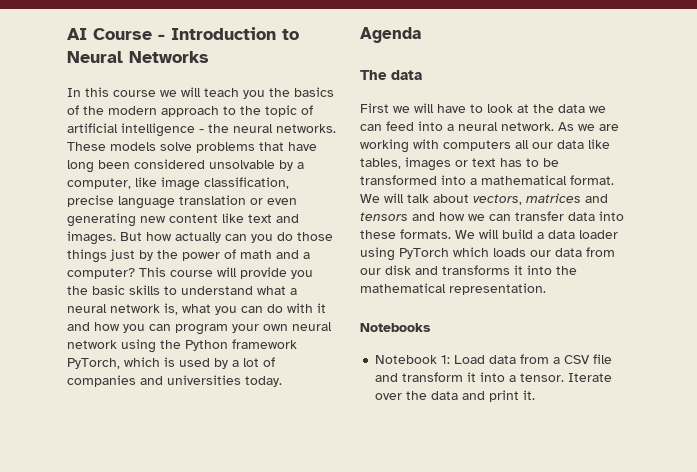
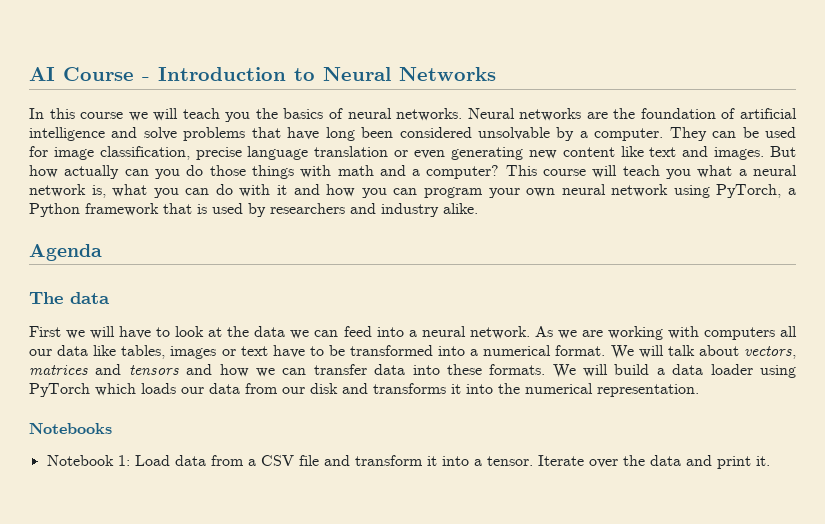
[83,105,313,117] [67,123,336,137] [67,142,156,151] the modern approach to the topic of artificial intelligence - the neural networks. These models -> [347,108,797,121] [29,127,138,141] neural networks. Neural networks are the foundation of artificial intelligence and
[67,177,157,189] computer, like -> [594,127,796,141] [29,146,48,157] computer. They can be used for
[110,249,236,261] just by the power of -> [300,165,332,178] with
[240,267,313,279] [67,285,253,295] provide you the basic skills to understand -> [622,165,692,179] teach you
[160,339,297,351] [67,357,275,369] [67,375,282,387] the Python framework PyTorch, which is used by a lot of companies and universities today. -> [716,184,796,198] [29,203,478,217] PyTorch, a Python framework that is used by researchers and industry alike.
[500,158,522,167] has -> [272,345,305,358] have
[481,175,567,185] mathematical -> [483,345,552,356] numerical
[360,283,446,293] mathematical -> [525,383,593,394] numerical

